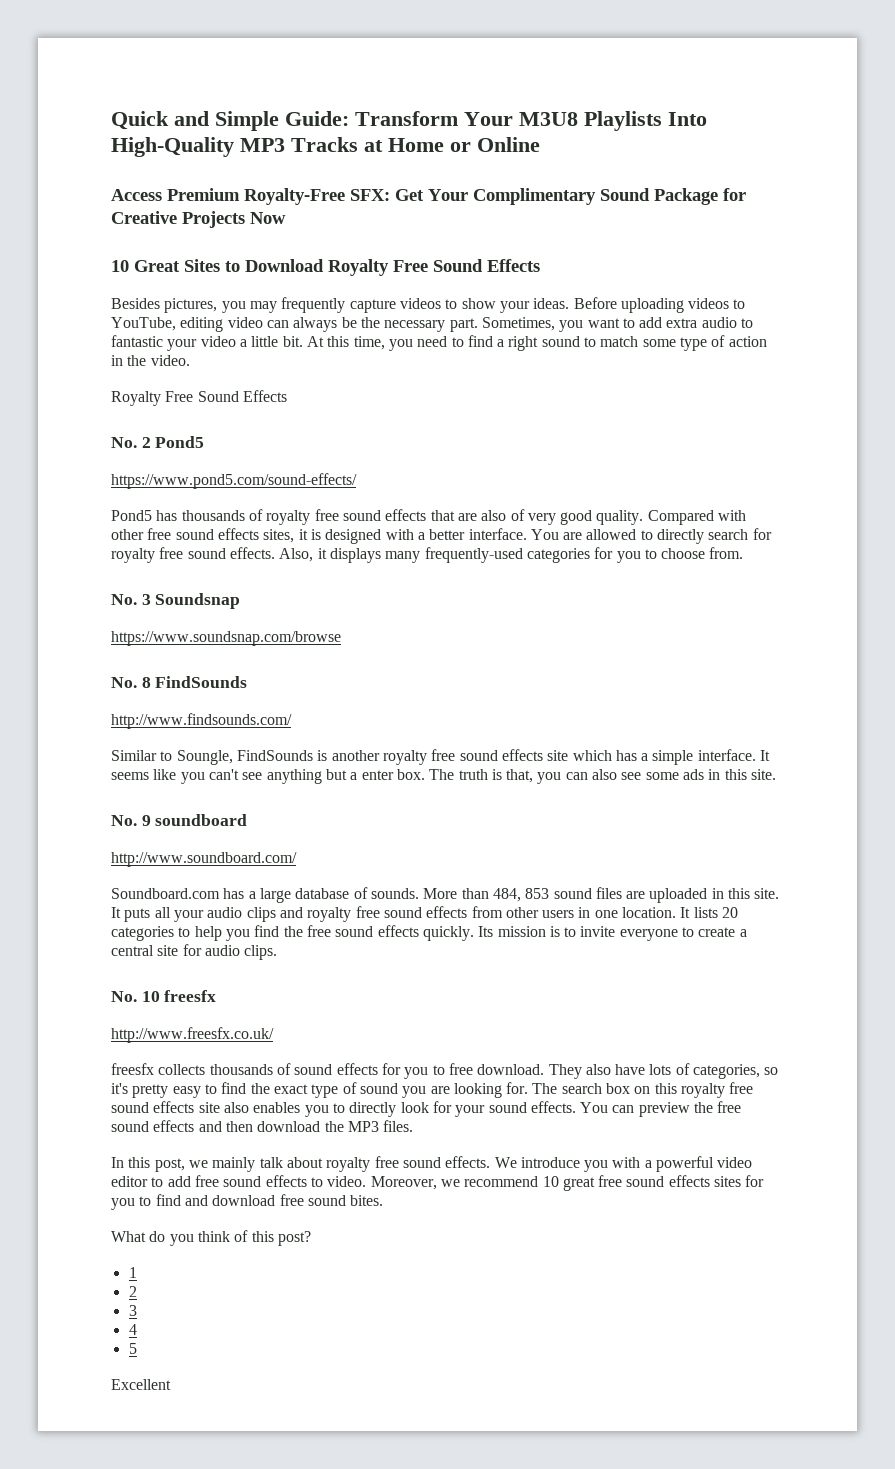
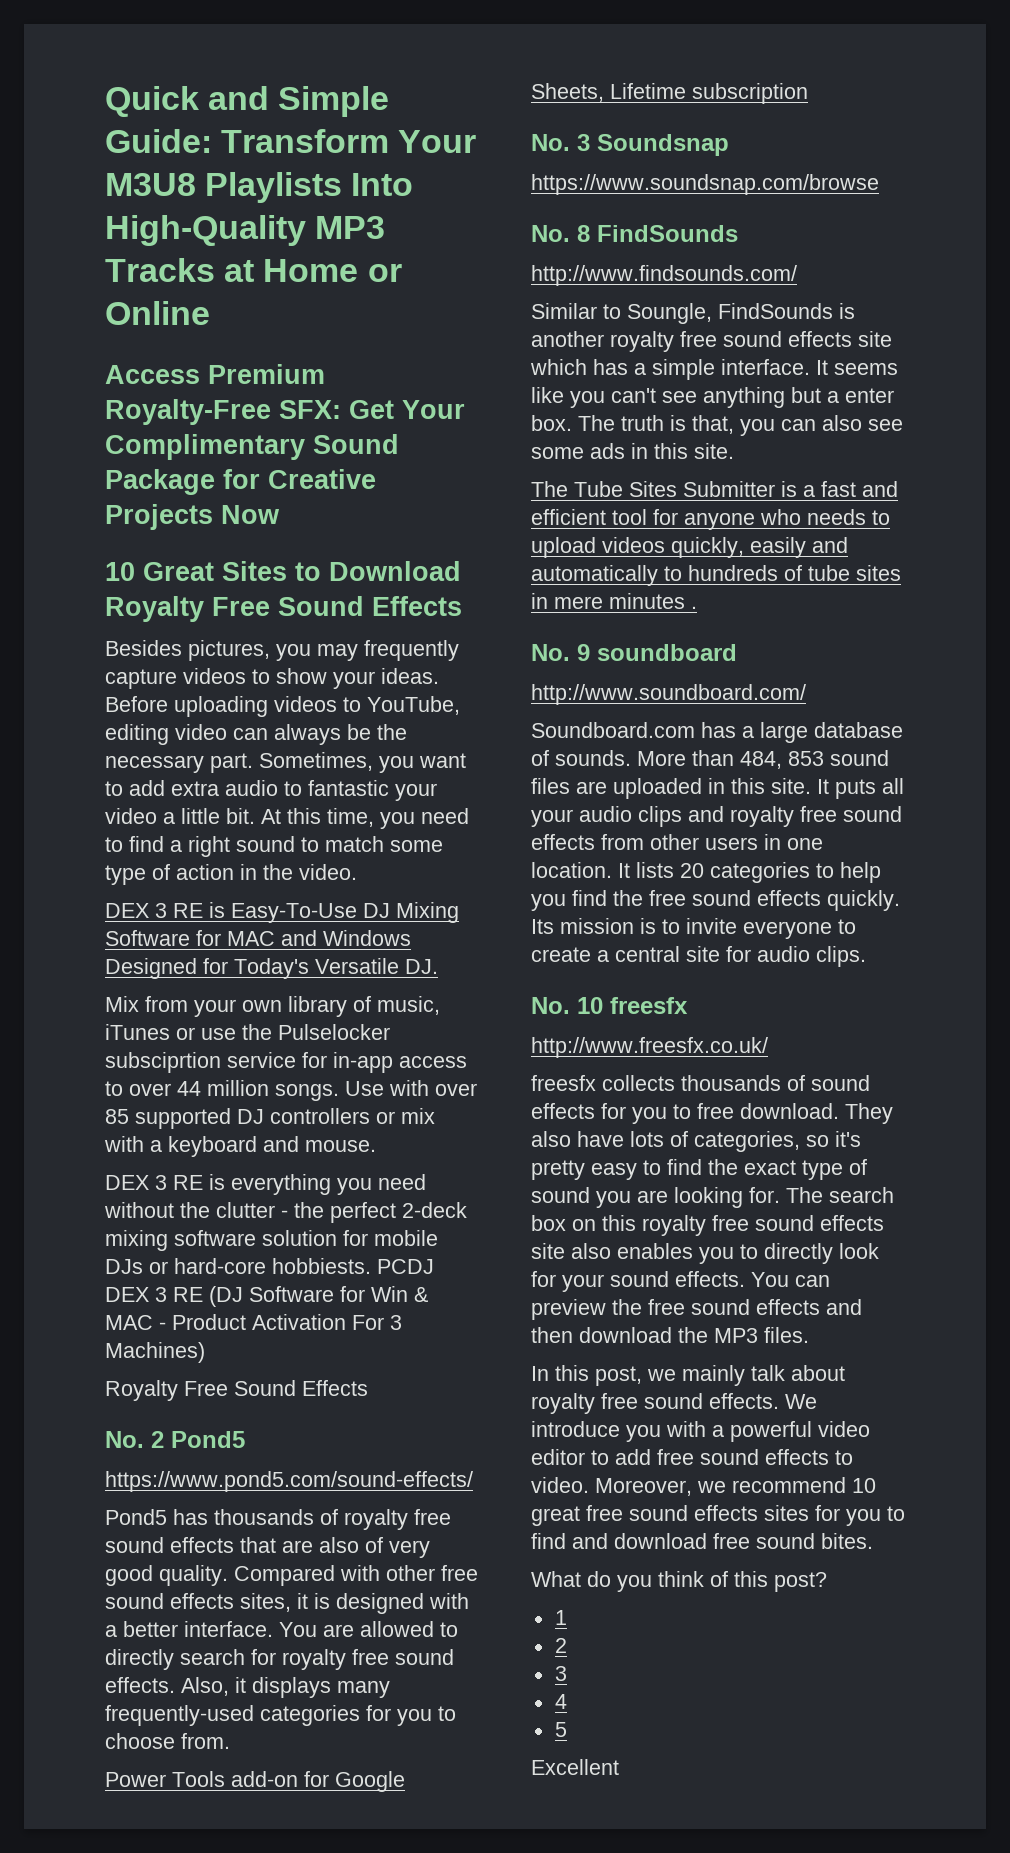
(190, 360) none -> [105,902,459,923] [105,930,411,946] [105,958,438,979] [105,996,440,1017] [105,1024,390,1040] [105,1052,467,1073] [105,1080,477,1101] [105,1108,435,1129] [104,1136,376,1157] [105,1174,426,1195] [104,1202,467,1223] [105,1230,438,1251] [105,1258,434,1274] [105,1286,428,1307] [105,1314,402,1330] [105,1342,205,1363] // DEX 3 RE is Easy-To-Use DJ Mixing Software for MAC and Windows Designed for Today's Versatile DJ. // Mix from your own library of music, iTunes or use the Pulselocker subsciprtion service for in-app access to over 44 million songs. Use with over 85 supported DJ controllers or mix with a keyboard and mouse. // DEX 3 RE is everything you need without the clutter - the perfect 2-deck mixing software solution for mobile DJs or hard-core hobbiests. PCDJ DEX 3 RE (DJ Software for Win & MAC - Product Activation For 3 Machines)
(744, 553) none -> [105,1771,405,1792] [531,83,808,104] // Power Tools add-on for Google Sheets, Lifetime subscription
(777, 774) none -> [531,481,898,497] [531,509,890,530] [531,537,848,558] [531,565,901,586] [531,593,697,609] // The Tube Sites Submitter is a fast and efficient tool for anyone who needs to upload videos quickly, easily and automatically to hundreds of tube sites in mere minutes .

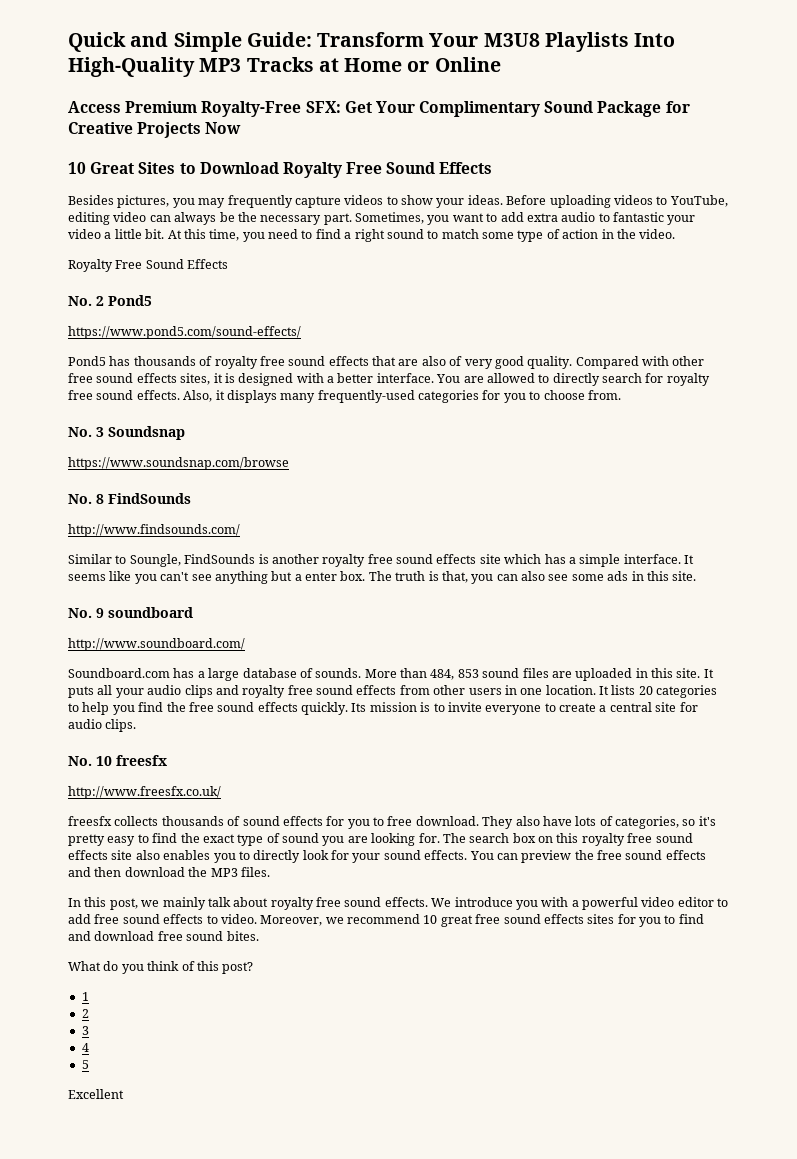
[105,902,459,923] [105,930,411,946] [105,958,438,979] [105,996,440,1017] [105,1024,390,1040] [105,1052,467,1073] [105,1080,477,1101] [105,1108,435,1129] [104,1136,376,1157] [105,1174,426,1195] [104,1202,467,1223] [105,1230,438,1251] [105,1258,434,1274] [105,1286,428,1307] [105,1314,402,1330] [105,1342,205,1363] // DEX 3 RE is Easy-To-Use DJ Mixing Software for MAC and Windows Designed for Today's Versatile DJ. // Mix from your own library of music, iTunes or use the Pulselocker subsciprtion service for in-app access to over 44 million songs. Use with over 85 supported DJ controllers or mix with a keyboard and mouse. // DEX 3 RE is everything you need without the clutter - the perfect 2-deck mixing software solution for mobile DJs or hard-core hobbiests. PCDJ DEX 3 RE (DJ Software for Win & MAC - Product Activation For 3 Machines) -> (676, 234) none
[105,1771,405,1792] [531,83,808,104] // Power Tools add-on for Google Sheets, Lifetime subscription -> (621, 395) none
[531,481,898,497] [531,509,890,530] [531,537,848,558] [531,565,901,586] [531,593,697,609] // The Tube Sites Submitter is a fast and efficient tool for anyone who needs to upload videos quickly, easily and automatically to hundreds of tube sites in mere minutes . -> (697, 576) none

